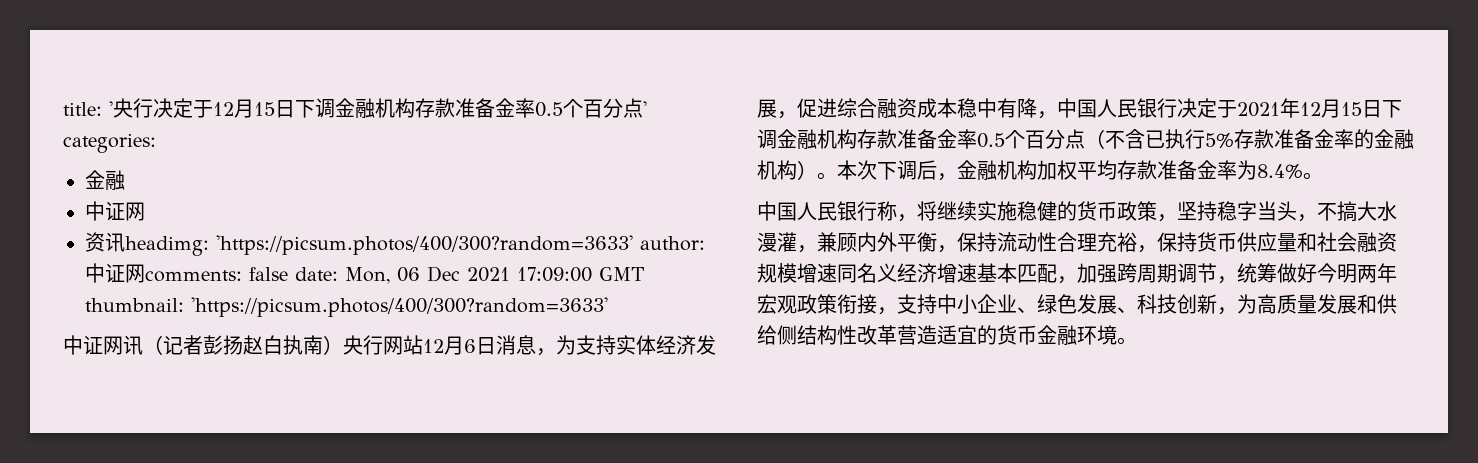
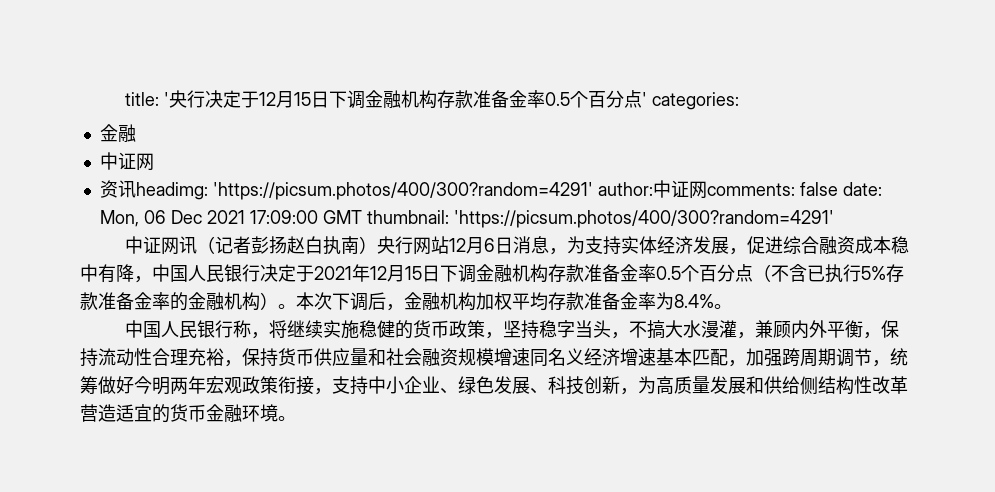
[216,235,633,255] 'https://picsum.photos/400/300?random=3633' -> [212,182,593,200] 'https://picsum.photos/400/300?random=4291'
[191,297,608,317] 'https://picsum.photos/400/300?random=3633' -> [453,210,834,228] 'https://picsum.photos/400/300?random=4291'

